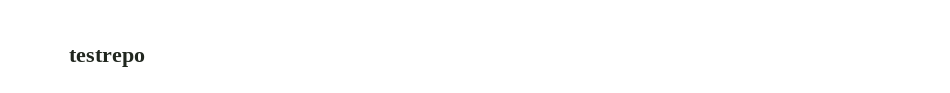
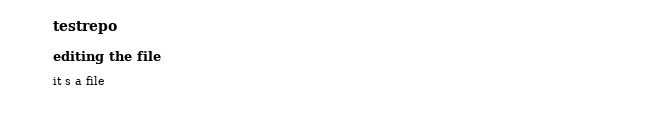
(145, 58) none -> [53,51,161,64] [53,76,105,85] // editing the file // it s a file

